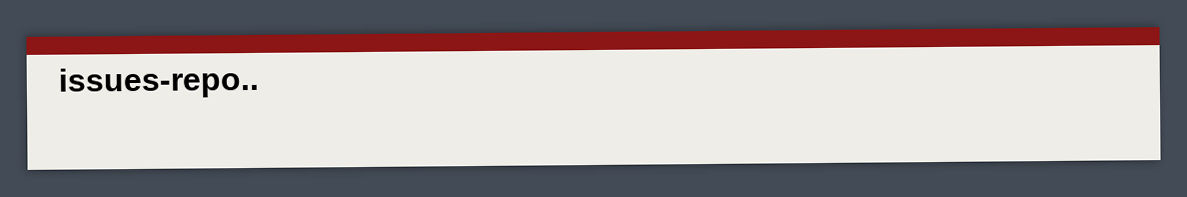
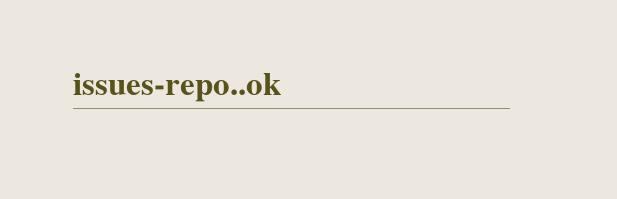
[58,66,259,99] issues-repo.. -> [73,73,281,102] issues-repo..ok

